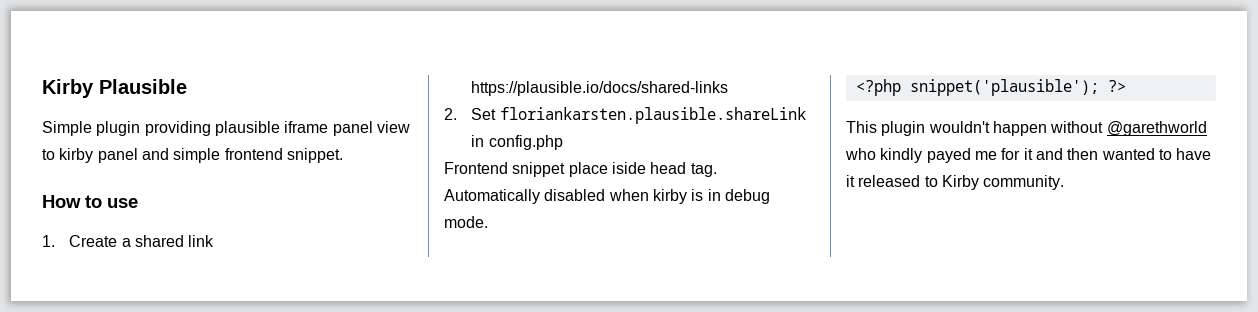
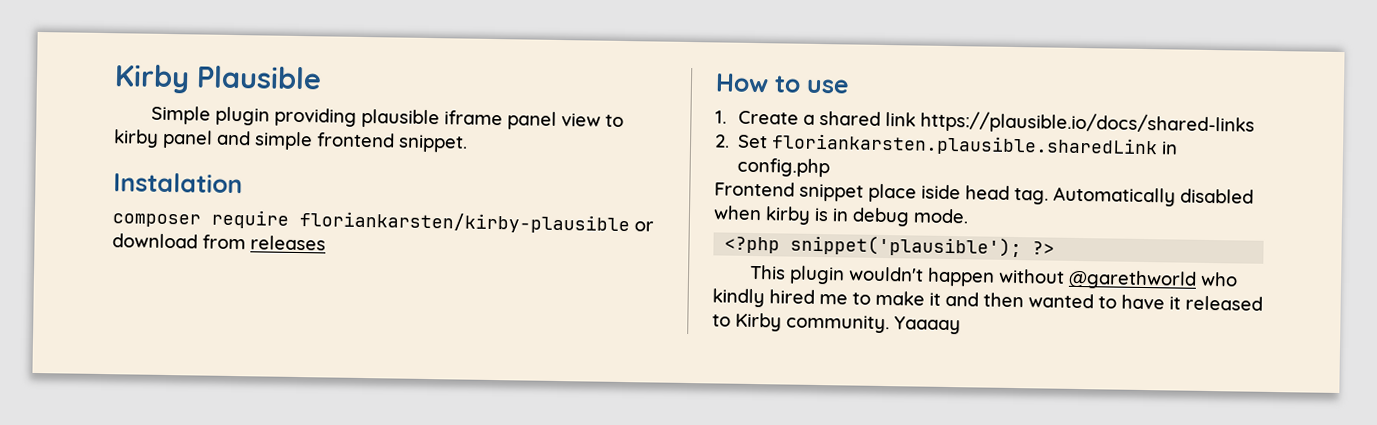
(343, 155) none -> [113,172,243,194] [112,209,654,235] [112,233,326,251] // Instalation // composer require floriankarsten/kirby-plausible or download from releases
[499,107,806,124] floriankarsten.plausible.shareLink -> [771,133,1159,158] floriankarsten.plausible.sharedLink
[926,148,1021,163] payed me for -> [769,289,925,306] hired me to make
(1065, 182) none -> [894,316,961,335] Yaaaay

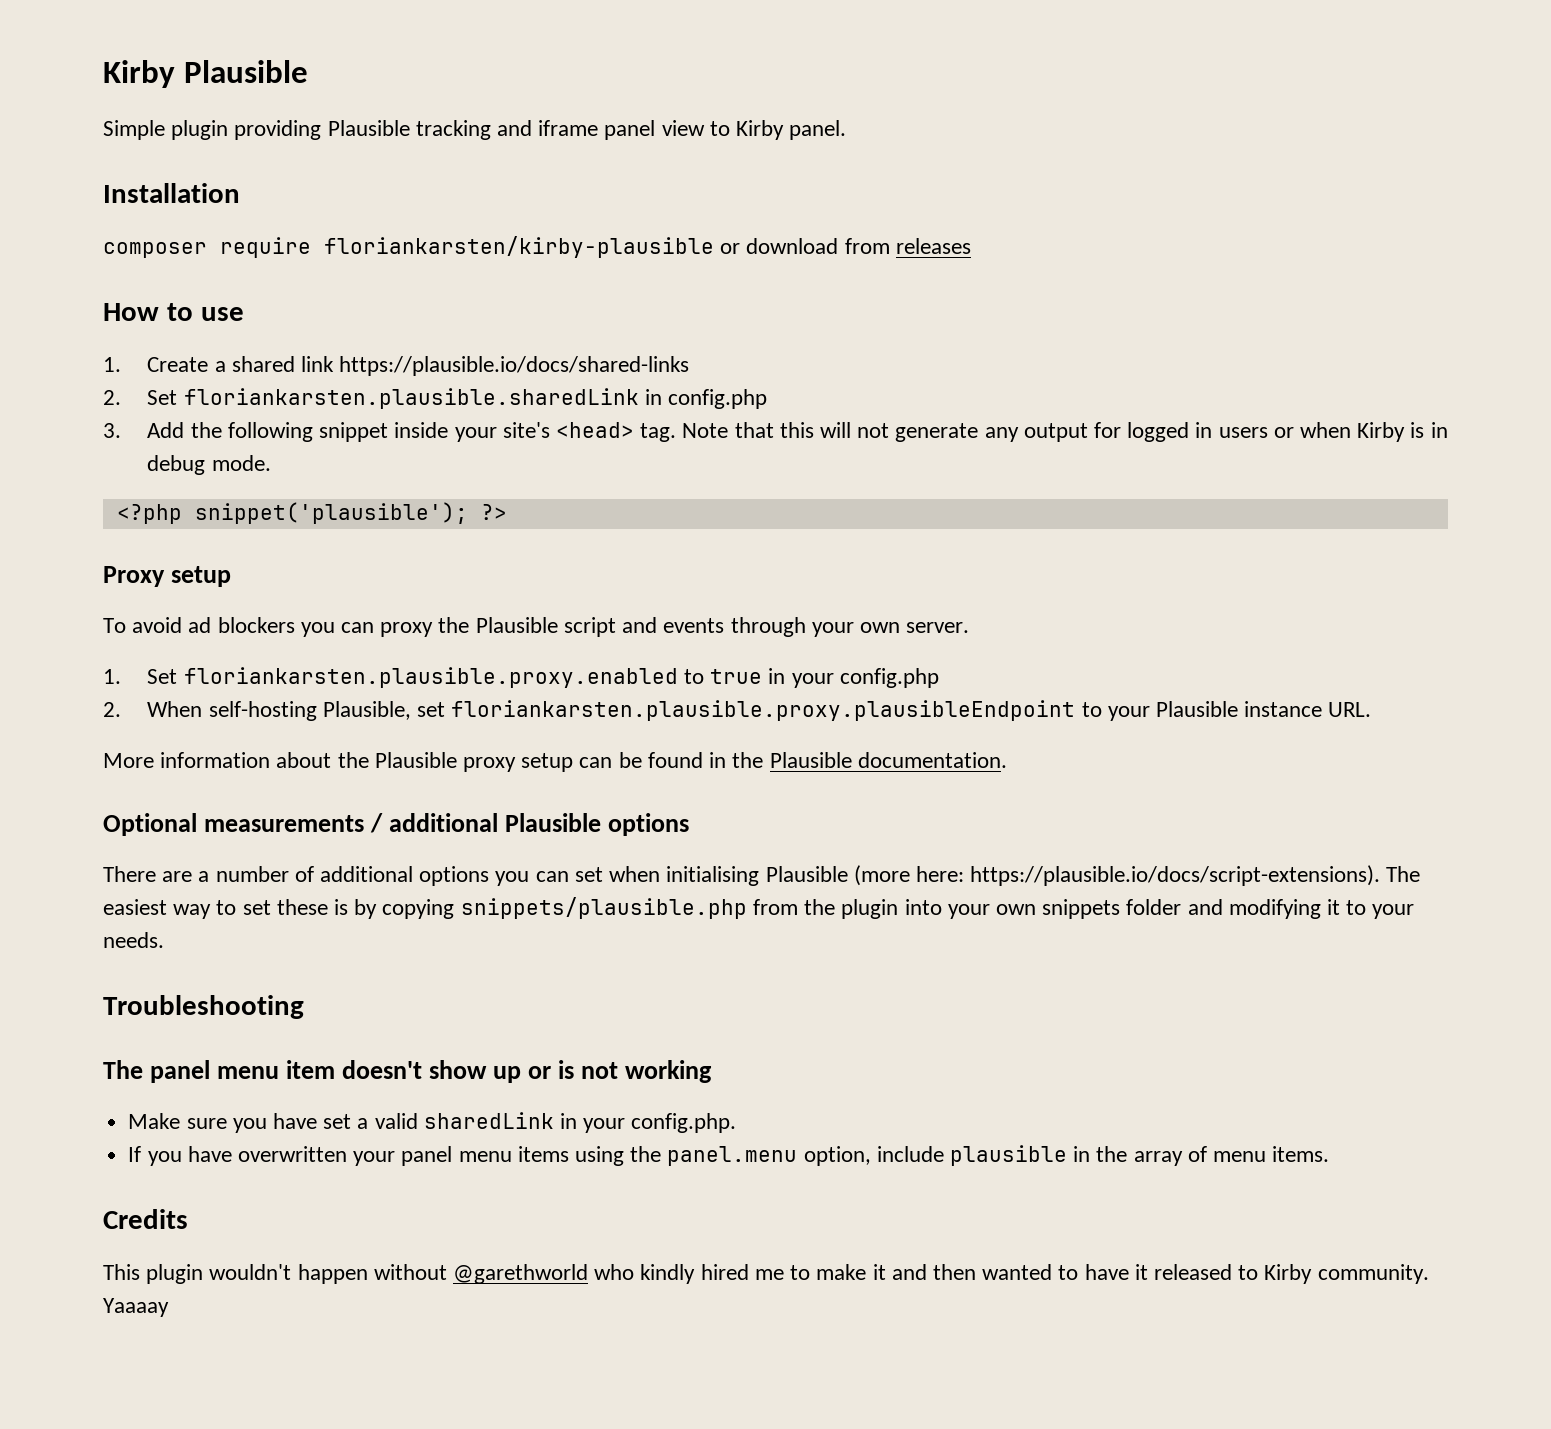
[360,108,440,129] plausible -> [327,120,533,140] Plausible tracking and
[113,129,468,153] [113,172,243,194] kirby panel and simple frontend snippet. // Instalation -> [736,120,847,140] [103,183,240,203] Kirby panel. // Installation
[714,181,1254,207] [713,205,811,225] Frontend snippet place iside head tag. Automatically disabled when kirby -> [103,422,1406,442] 3. Add the following snippet inside your site's <head> tag. Note that this will not generate any output for logged in users or when Kirby
(1056, 248) none -> [103,566,232,587] [103,617,970,637] [103,667,939,688] [103,700,1372,721] [103,752,1007,772] [103,813,690,836] [103,865,1421,886] [103,897,1415,919] [103,932,164,948] [103,995,304,1019] [103,1060,713,1083] [128,1112,737,1133] [128,1145,1330,1166] [103,1209,188,1229] // Proxy setup // To avoid ad blockers you can proxy the Plausible script and events through your own server. // 1. Set floriankarsten.plausible.proxy.enabled to true in your config.php // 2. When self-hosting Plausible, set floriankarsten.plausible.proxy.plausibleEndpoint to your Plausible instance URL. // More information about the Plausible proxy setup can be found in the Plausible documentation. // Optional measurements / additional Plausible options // There are a number of additional options you can set when initialising Plausible (more here: https://plausible.io/docs/script-extensions). The easiest way to set these is by copying snippets/plausible.php from the plugin into your own snippets folder and modifying it to your needs. // Troubleshooting // The panel menu item doesn't show up or is not working // Make sure you have set a valid sharedLink in your config.php. // If you have overwritten your panel menu items using the panel.menu option, include plausible in the array of menu items. // Credits

